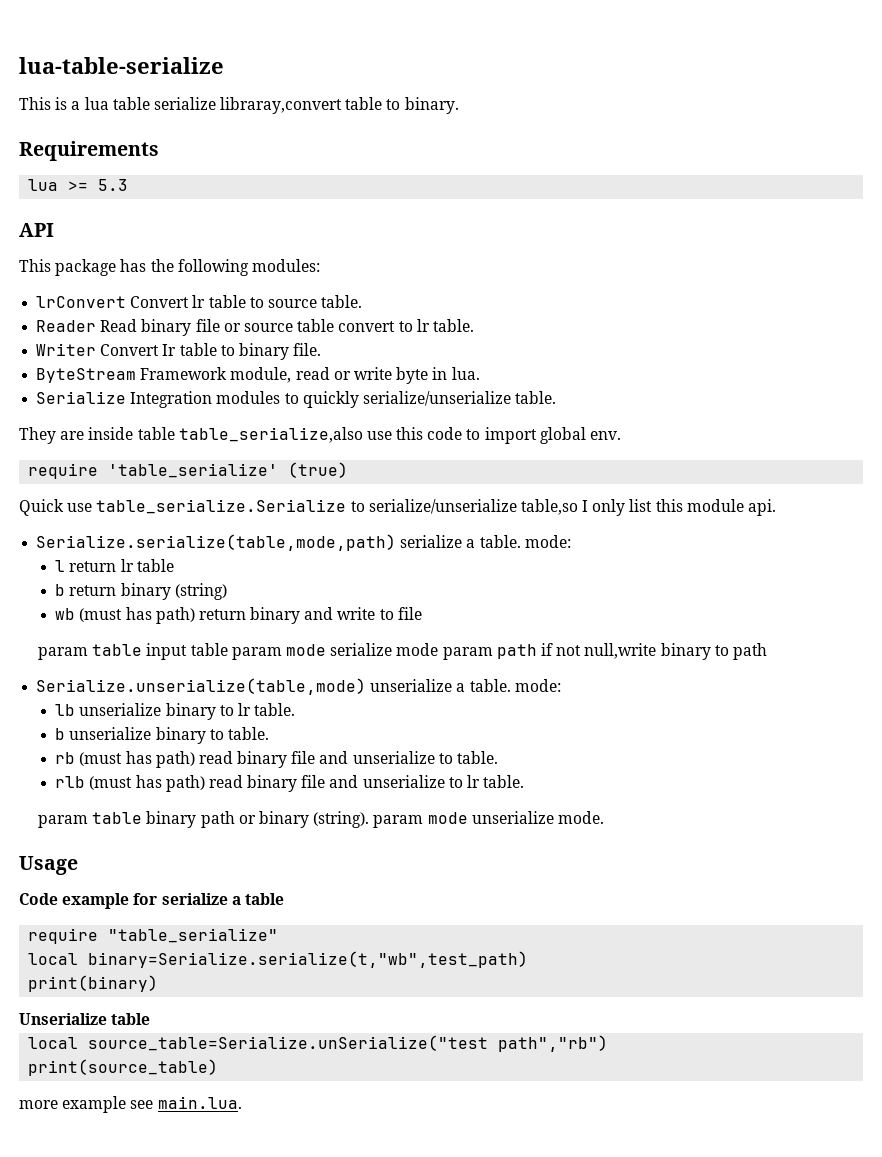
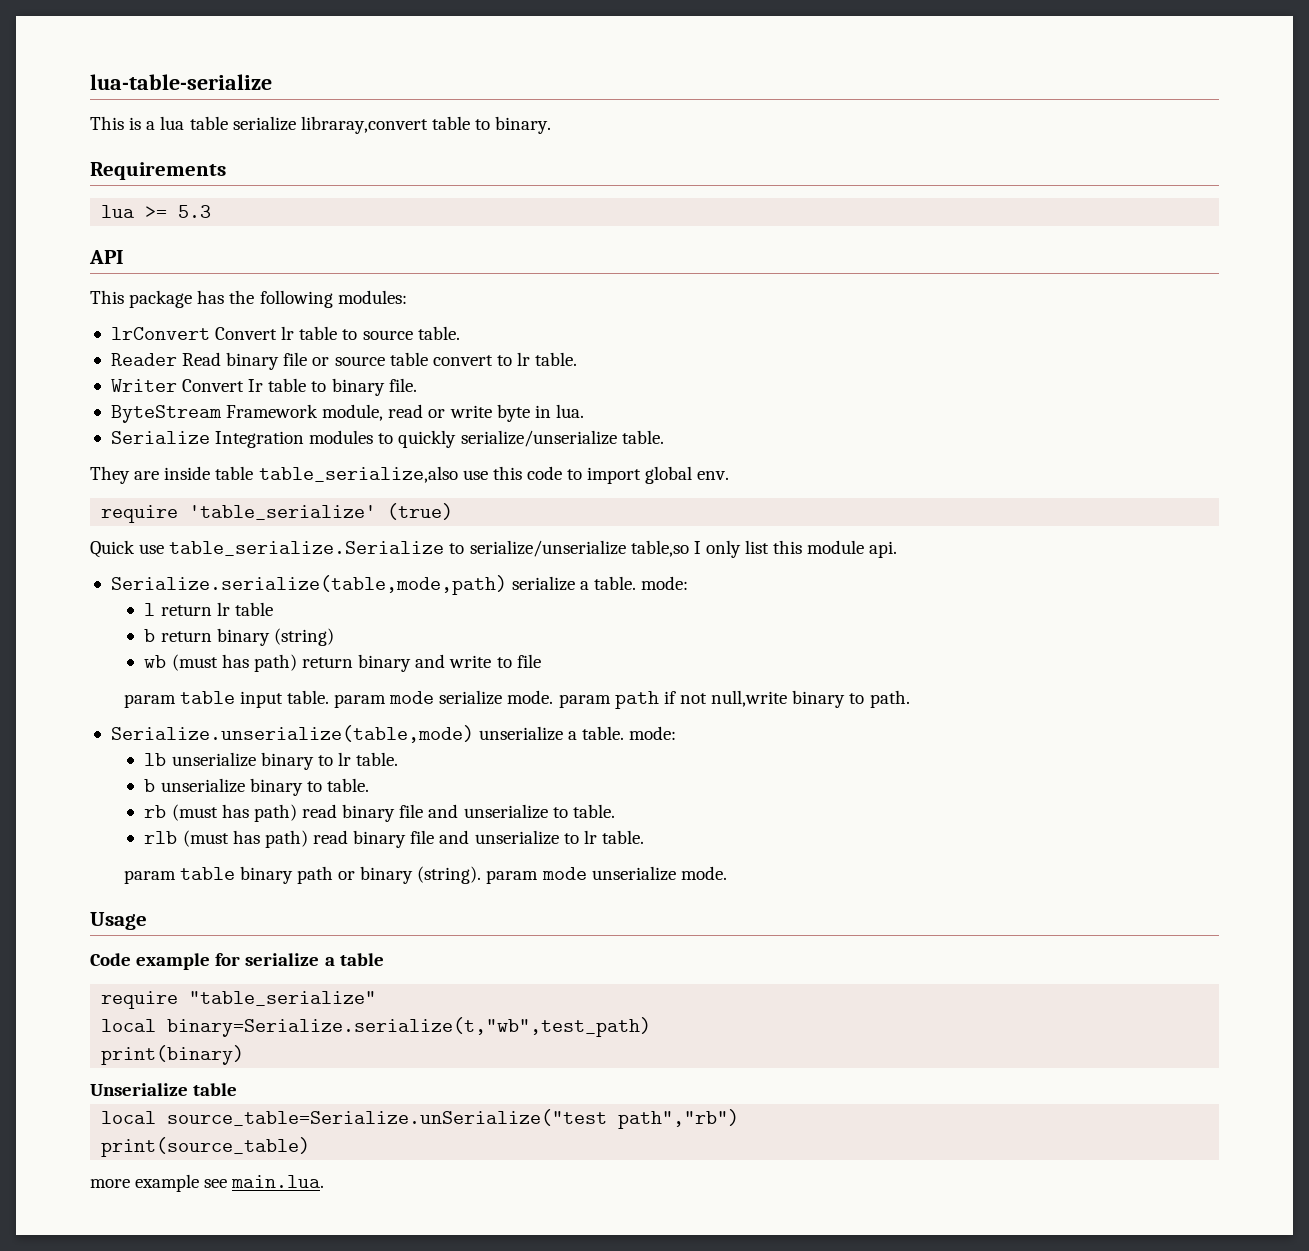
[190,643,228,656] table -> [286,690,329,704] table.
[396,643,439,656] mode -> [507,690,554,704] mode.
[732,643,767,660] path -> [869,690,910,708] path.

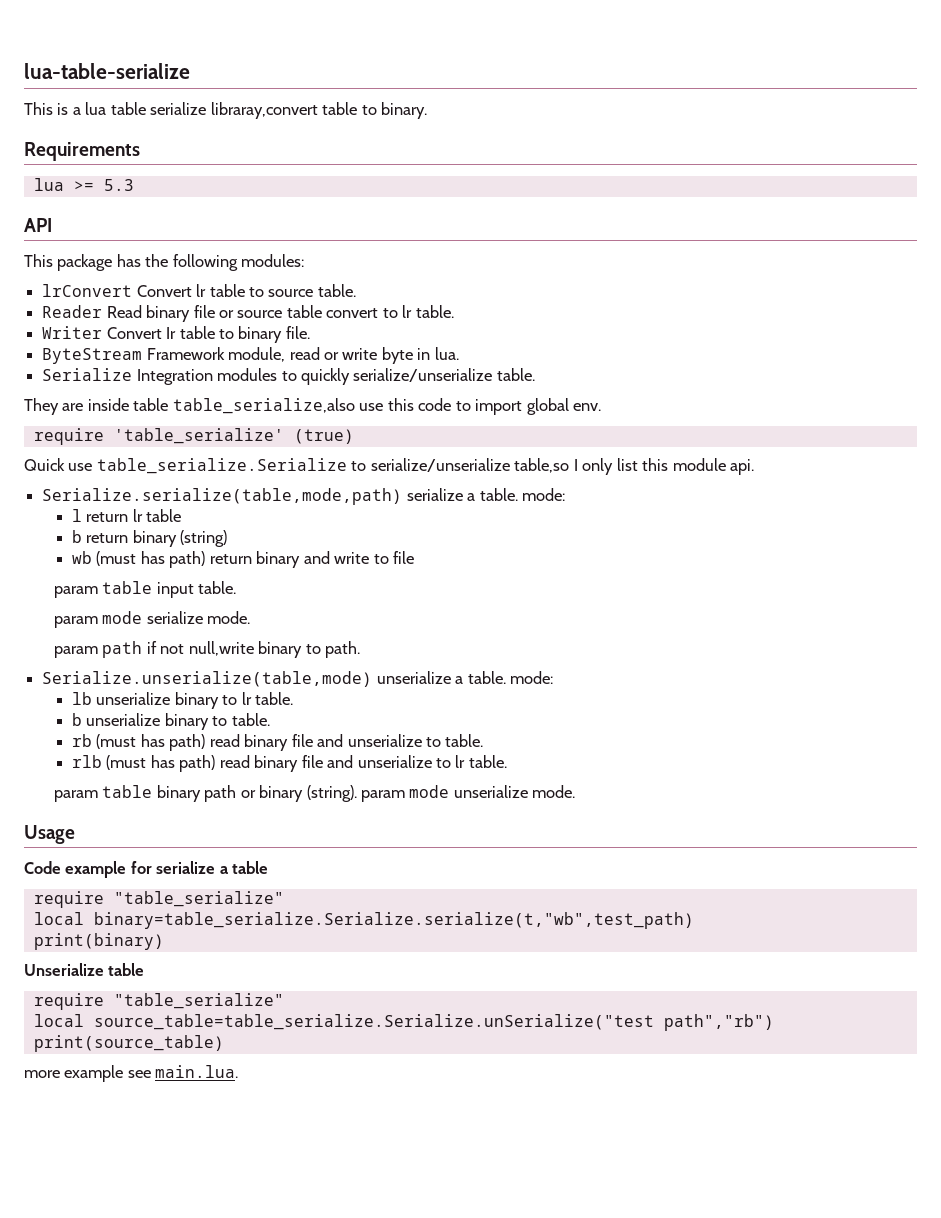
(329, 697) none -> (237, 587) //
(554, 697) none -> (251, 617) //
[167,1017,652,1037] binary=Serialize.serialize(t,"wb",test_path) -> [93,912,694,929] binary=table_serialize.Serialize.serialize(t,"wb",test_path)
[101,1109,608,1126] // local source_table=Serialize.unSerialize("test -> [33,993,284,1010] [33,1014,654,1030] // require "table_serialize" // local source_table=table_serialize.Serialize.unSerialize("test

